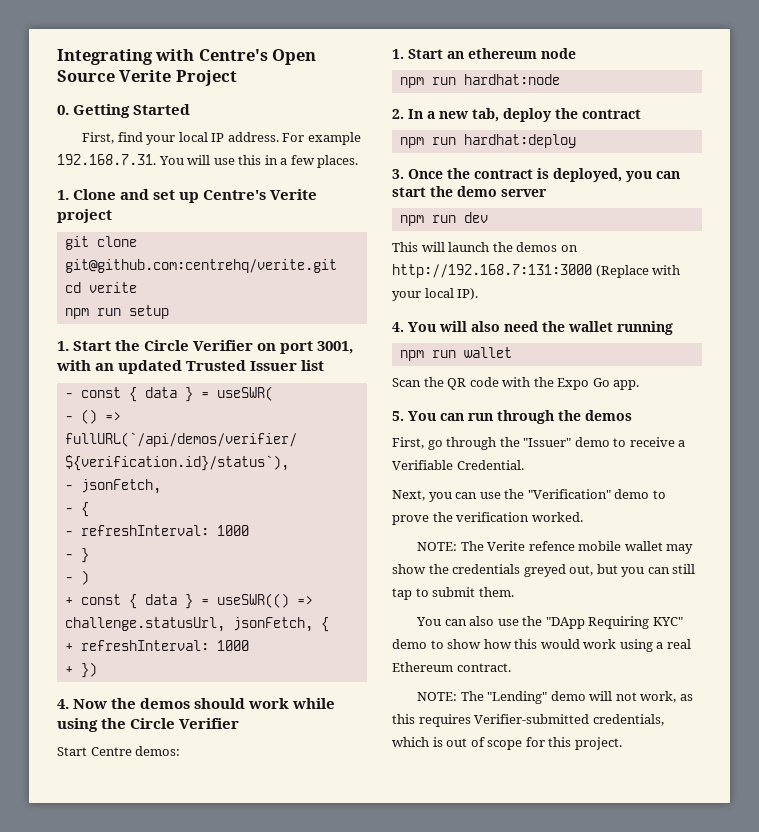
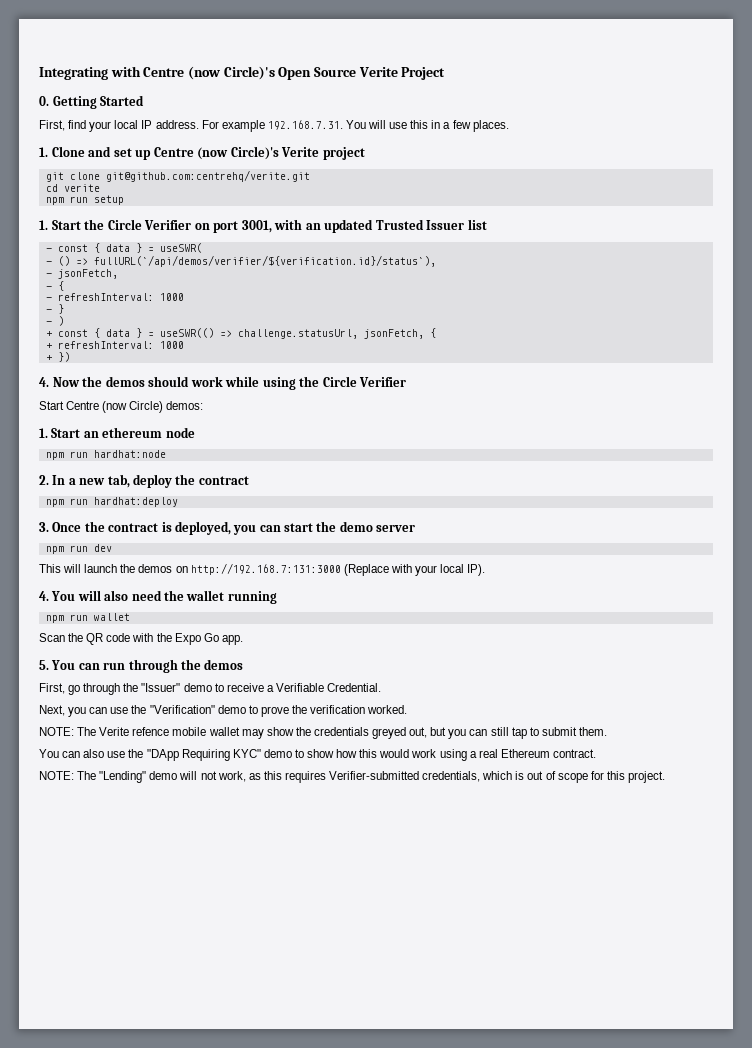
[198,49,268,61] Centre's -> [143,66,275,80] Centre (now Circle)'s
[203,190,267,200] Centre's -> [153,146,279,160] Centre (now Circle)'s
(132, 751) none -> [102,401,164,413] (now Circle)

